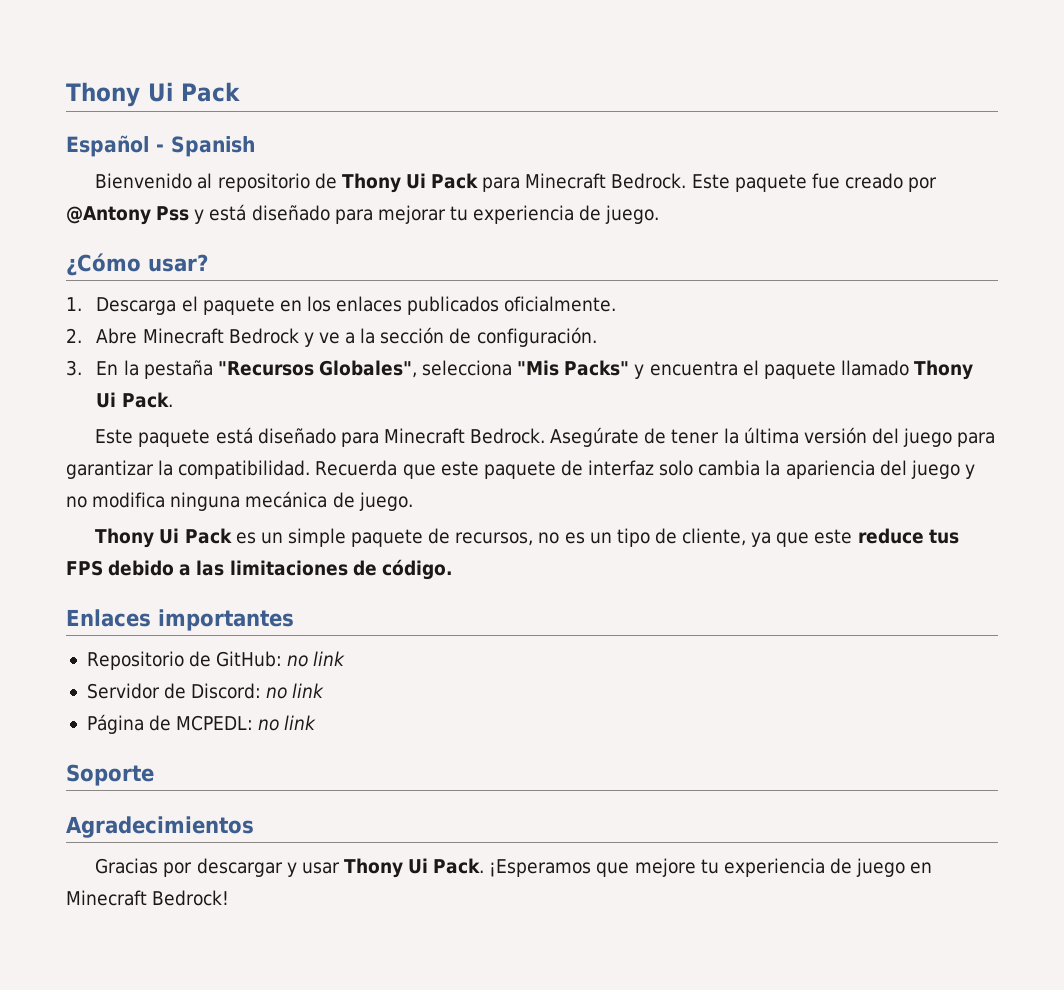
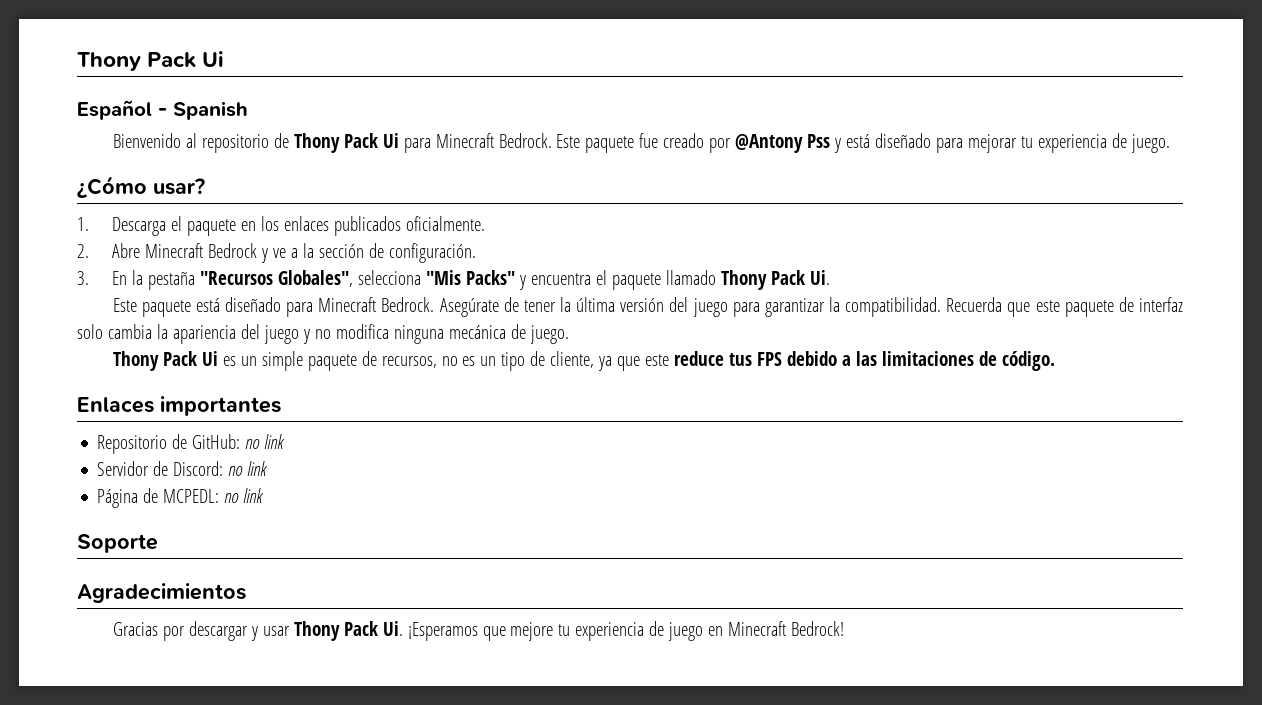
[66,82,240,107] Thony Ui Pack -> [77,51,225,71] Thony Pack Ui
[405,173,479,189] Ui Pack -> [343,133,399,148] Pack Ui
[96,392,173,408] Ui Pack. -> [770,270,830,285] Pack Ui.
[159,528,232,544] Ui Pack -> [162,351,218,366] Pack Ui
[408,858,485,874] Ui Pack. -> [343,621,403,636] Pack Ui.

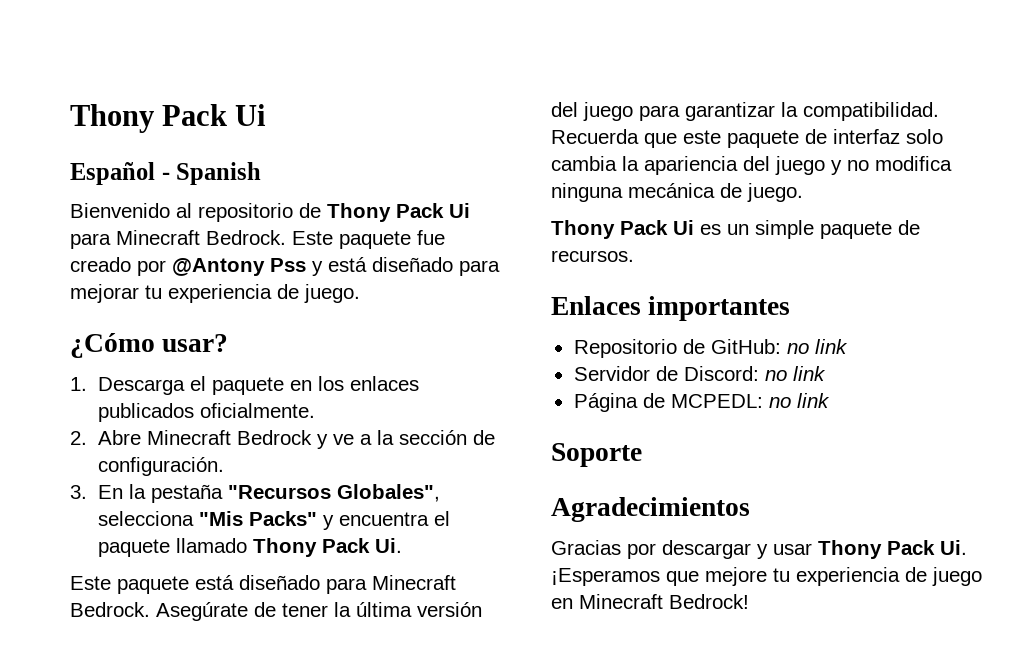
[381,351,1056,371] recursos, no es un tipo de cliente, ya que este reduce tus FPS debido a las limitaciones de código. -> [551,250,634,262] recursos.

